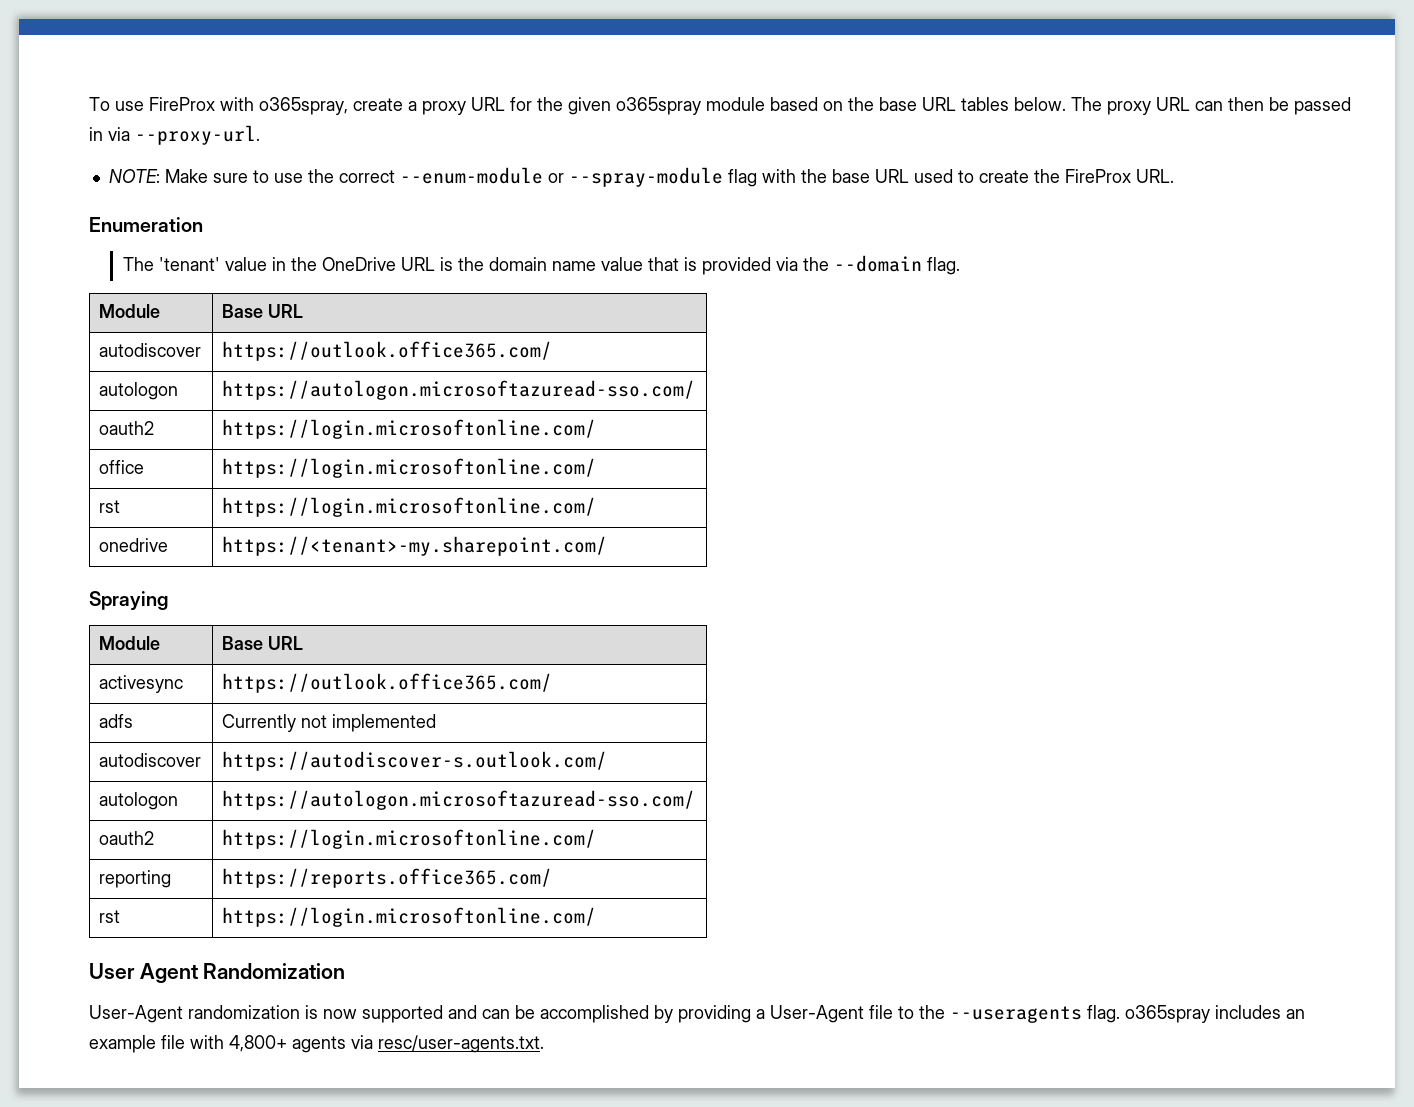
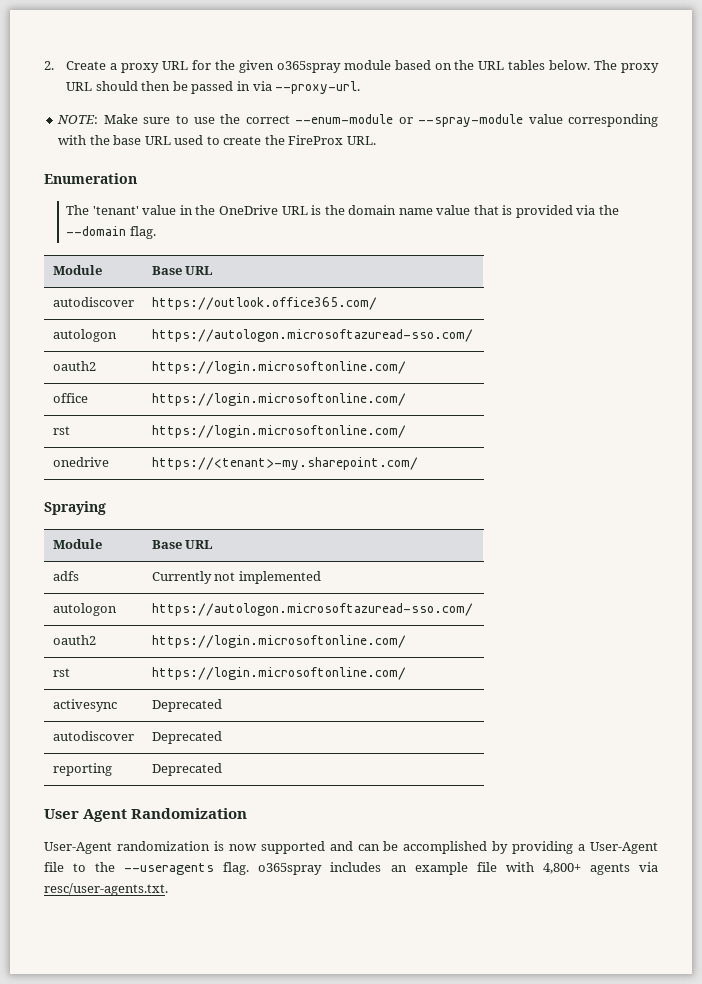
[89,97,403,115] To use FireProx with o365spray, create -> [44,61,107,70] 2. Create
[879,97,917,111] base -> (475, 65) none
[1195,101,1223,111] can -> [95,81,138,91] should
[727,169,757,187] flag -> [528,114,659,127] value corresponding
[99,675,184,693] [222,673,553,693] // activesync | https://outlook.office365.com/ -> (214, 544) none
[99,753,202,767] [222,751,608,771] [99,792,179,810] [222,790,696,810] [99,831,155,845] [222,829,597,849] [99,870,172,888] [222,868,553,888] [99,910,121,923] [222,907,597,927] // autodiscover | https://autodiscover-s.outlook.com/ // autologon | https://autologon.microsoftazuread-sso.com/ // oauth2 | https://login.microsoftonline.com/ // reporting | https://reports.office365.com/ // rst | https://login.microsoftonline.com/ -> [52,603,117,616] [151,603,473,616] [52,635,96,645] [151,635,406,648] [52,668,70,677] [151,667,406,680] [52,699,117,712] [151,699,222,712] [52,731,134,741] [151,731,222,744] [52,763,112,776] [151,763,222,776] // autologon | https://autologon.microsoftazuread-sso.com/ // oauth2 | https://login.microsoftonline.com/ // rst | https://login.microsoftonline.com/ // activesync | Deprecated // autodiscover | Deprecated // reporting | Deprecated

